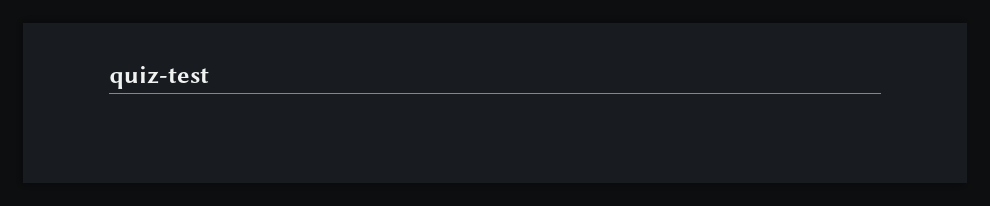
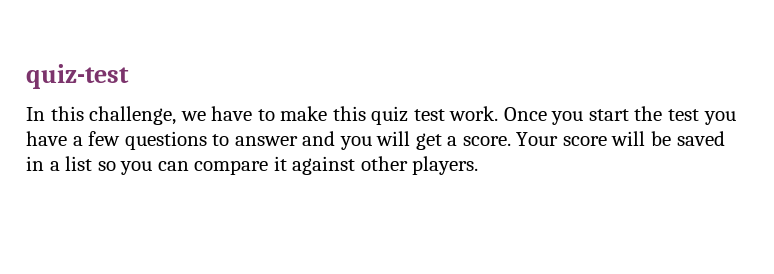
(209, 77) none -> [26,106,736,125] [26,131,725,150] [26,156,479,175] // In this challenge, we have to make this quiz test work. Once you start the test you have a few questions to answer and you will get a score. Your score will be saved in a list so you can compare it against other players.

